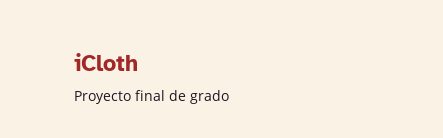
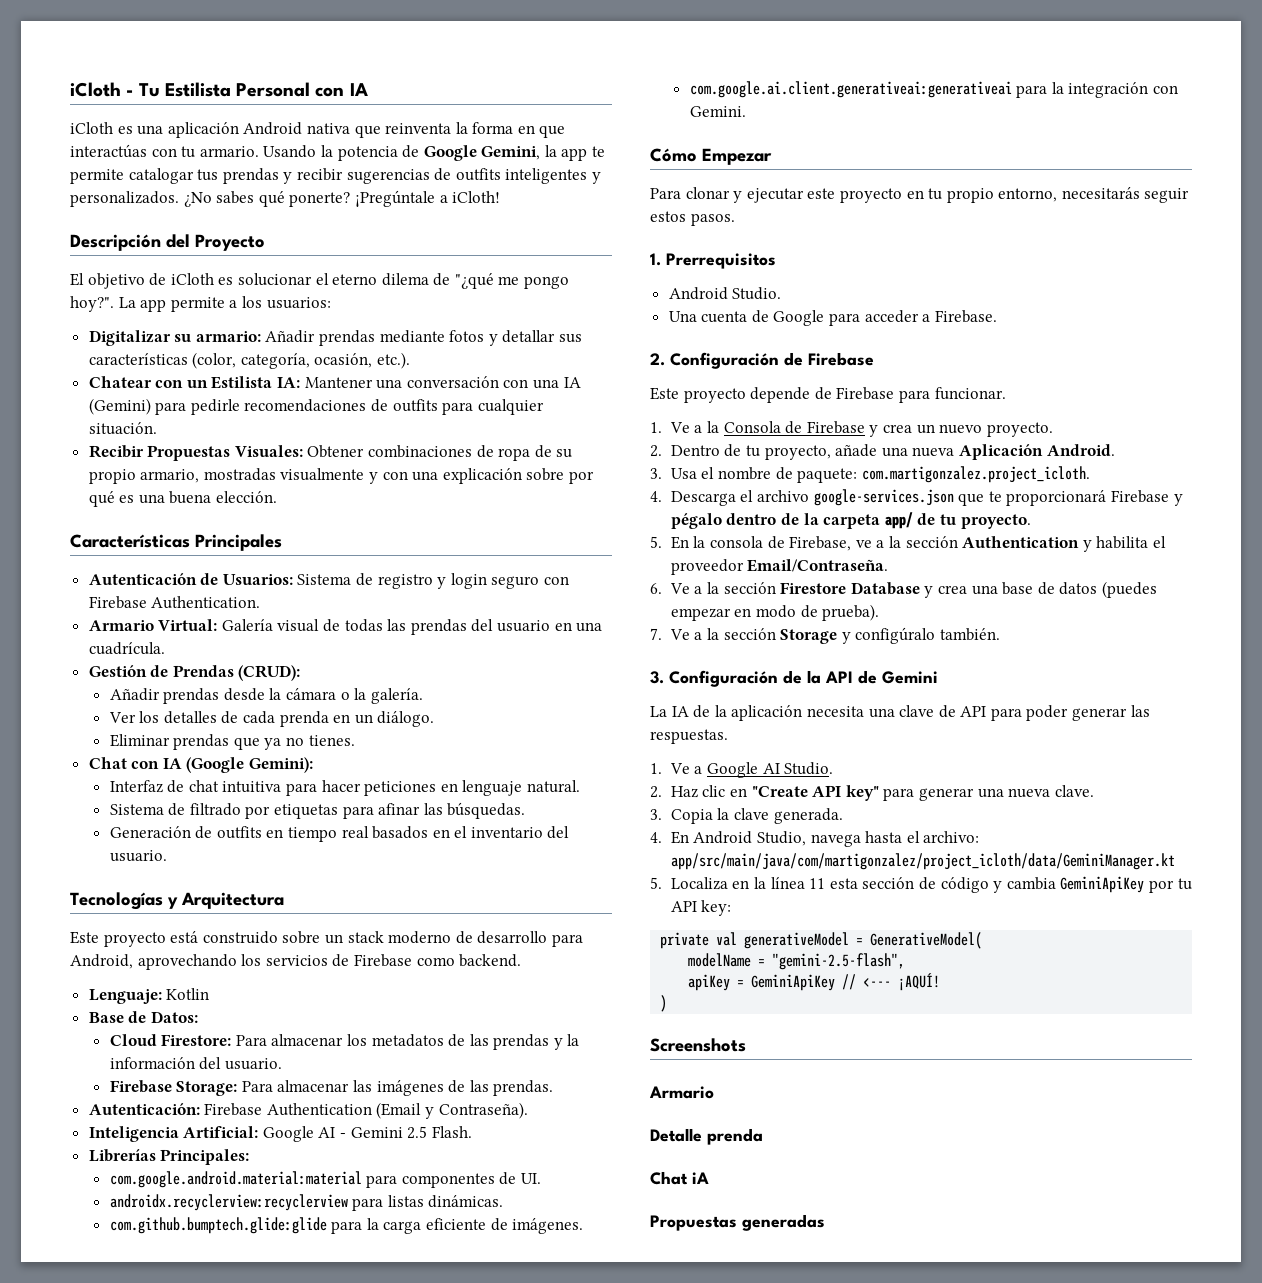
[74,53,138,71] [74,90,229,104] iCloth // Proyecto final de grado -> [70,82,368,97] [70,122,566,138] [70,144,606,161] [70,168,601,184] [70,190,501,207] [70,234,265,251] [70,273,570,289] [70,296,331,312] [88,330,583,346] [88,352,411,369] [88,376,581,389] [88,398,544,415] [88,422,157,435] [88,445,573,461] [88,468,595,484] [88,491,278,507] [70,534,282,551] [88,573,570,589] [88,596,261,609] [88,619,603,635] [88,642,165,655] [88,665,301,681] [109,688,423,704] [108,711,435,727] [109,734,355,750] [88,757,314,773] [109,780,580,796] [109,802,526,819] [109,826,570,842] [109,850,167,862] [70,892,284,910] [70,931,583,947] [70,954,522,970] [88,988,210,1004] [88,1011,198,1023] [109,1034,580,1050] [109,1057,282,1070] [109,1080,554,1096] [88,1102,528,1119] [88,1126,472,1142] [88,1149,250,1165] [109,1171,541,1188] [109,1194,504,1211] [109,1217,584,1234] [689,81,1178,98] [689,106,746,117] [650,148,772,165] [650,187,1190,203] [650,211,735,226] [650,253,776,269] [668,287,782,300] [668,310,997,326] [650,352,874,369] [650,387,1006,403] [650,421,1053,437] [650,444,1115,460] [650,466,1090,483] [650,489,1183,506] [670,512,1031,529] [650,536,1166,552] [670,559,889,575] [650,581,1157,598] [670,604,880,621] [650,627,1000,644] [650,670,938,687] [650,705,1150,721] [650,729,728,744] [650,762,834,778] [650,785,1094,801] [650,808,843,824] [650,831,980,847] [670,853,1175,870] [650,876,1192,893] [670,900,732,916] [660,932,983,949] [688,953,906,970] [688,973,941,991] [660,995,668,1012] [650,1038,746,1052] [649,1086,714,1099] [650,1128,763,1145] [650,1171,709,1185] [650,1214,825,1231] iCloth - Tu Estilista Personal con IA // iCloth es una aplicación Android nativa que reinventa la forma en que interactúas con tu armario. Usando la potencia de Google Gemini, la app te permite catalogar tus prendas y recibir sugerencias de outfits inteligentes y personalizados. ¿No sabes qué ponerte? ¡Pregúntale a iCloth! // Descripción del Proyecto // El objetivo de iCloth es solucionar el eterno dilema de "¿qué me pongo hoy?". La app permite a los usuarios: // Digitalizar su armario: Añadir prendas mediante fotos y detallar sus características (color, categoría, ocasión, etc.). // Chatear con un Estilista IA: Mantener una conversación con una IA (Gemini) para pedirle recomendaciones de outfits para cualquier situación. // Recibir Propuestas Visuales: Obtener combinaciones de ropa de su propio armario, mostradas visualmente y con una explicación sobre por qué es una buena elección. // Características Principales // Autenticación de Usuarios: Sistema de registro y login seguro con Firebase Authentication. // Armario Virtual: Galería visual de todas las prendas del usuario en una cuadrícula. // Gestión de Prendas (CRUD): // Añadir prendas desde la cámara o la galería. // Ver los detalles de cada prenda en un diálogo. // Eliminar prendas que ya no tienes. // Chat con IA (Google Gemini): // Interfaz de chat intuitiva para hacer peticiones en lenguaje natural. // Sistema de filtrado por etiquetas para afinar las búsquedas. // Generación de outfits en tiempo real basados en el inventario del usuario. // Tecnologías y Arquitectura // Este proyecto está construido sobre un stack moderno de desarrollo para Android, aprovechando los servicios de Firebase como backend. // Lenguaje: Kotlin // Base de Datos: // Cloud Firestore: Para almacenar los metadatos de las prendas y la información del usuario. // Firebase Storage: Para almacenar las imágenes de las prendas. // Autenticación: Firebase Authentication (Email y Contraseña). // Inteligencia Artificial: Google AI - Gemini 2.5 Flash. // Librerías Principales: // com.google.android.material:material para componentes de UI. // androidx.recyclerview:recyclerview para listas dinámicas. // com.github.bumptech.glide:glide para la carga eficiente de imágenes. // com.google.ai.client.generativeai:generativeai para la integración con Gemini. // Cómo Empezar // Para clonar y ejecutar este proyecto en tu propio entorno, necesitarás seguir estos pasos. // 1. Prerrequisitos // Android Studio. // Una cuenta de Google para acceder a Firebase. // 2. Configuración de Firebase // Este proyecto depende de Firebase para funcionar. // 1. Ve a la Consola de Firebase y crea un nuevo proyecto. // 2. Dentro de tu proyecto, añade una nueva Aplicación Android. // 3. Usa el nombre de paquete: com.martigonzalez.project_icloth. // 4. Descarga el archivo google-services.json que te proporcionará Firebase y pégalo dentro de la carpeta app/ de tu proyecto. // 5. En la consola de Firebase, ve a la sección Authentication y habilita el proveedor Email/Contraseña. // 6. Ve a la sección Firestore Database y crea una base de datos (puedes empezar en modo de prueba). // 7. Ve a la sección Storage y configúralo también. // 3. Configuración de la API de Gemini // La IA de la aplicación necesita una clave de API para poder generar las respuestas. // 1. Ve a Google AI Studio. // 2. Haz clic en "Create API key" para generar una nueva clave. // 3. Copia la clave generada. // 4. En Android Studio, navega hasta el archivo: app/src/main/java/com/martigonzalez/project_icloth/data/GeminiManager.kt // 5. Localiza en la línea 11 esta sección de código y cambia GeminiApiKey por tu API key: // private val generativeModel = GenerativeModel( // modelName = "gemini-2.5-flash", // apiKey = GeminiApiKey // <--- ¡AQUÍ! // ) // Screenshots // Armario // Detalle prenda // Chat iA // Propuestas generadas

